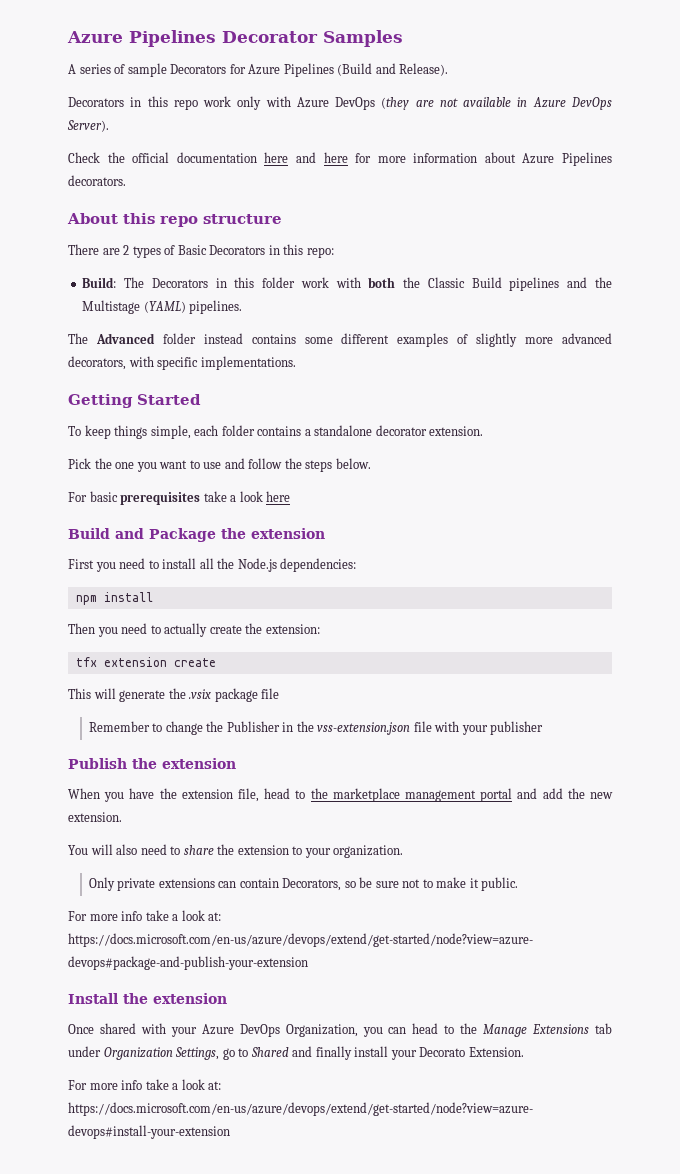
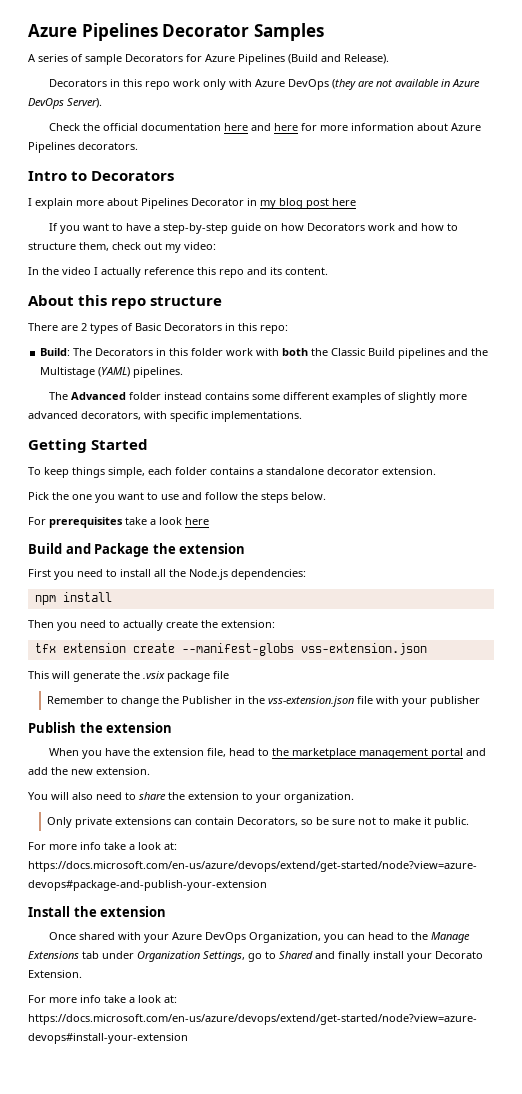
(126, 180) none -> [28,171,175,181] [28,198,356,209] [49,223,459,234] [28,242,216,253] [28,267,328,278] // Intro to Decorators // I explain more about Pipelines Decorator in my blog post here // If you want to have a step-by-step guide on how Decorators work and how to structure them, check out my video: // In the video I actually reference this repo and its content.
[89,491,118,502] basic -> (46, 521) none
(216, 662) none -> [181,643,427,656] --manifest-globs vss-extension.json

